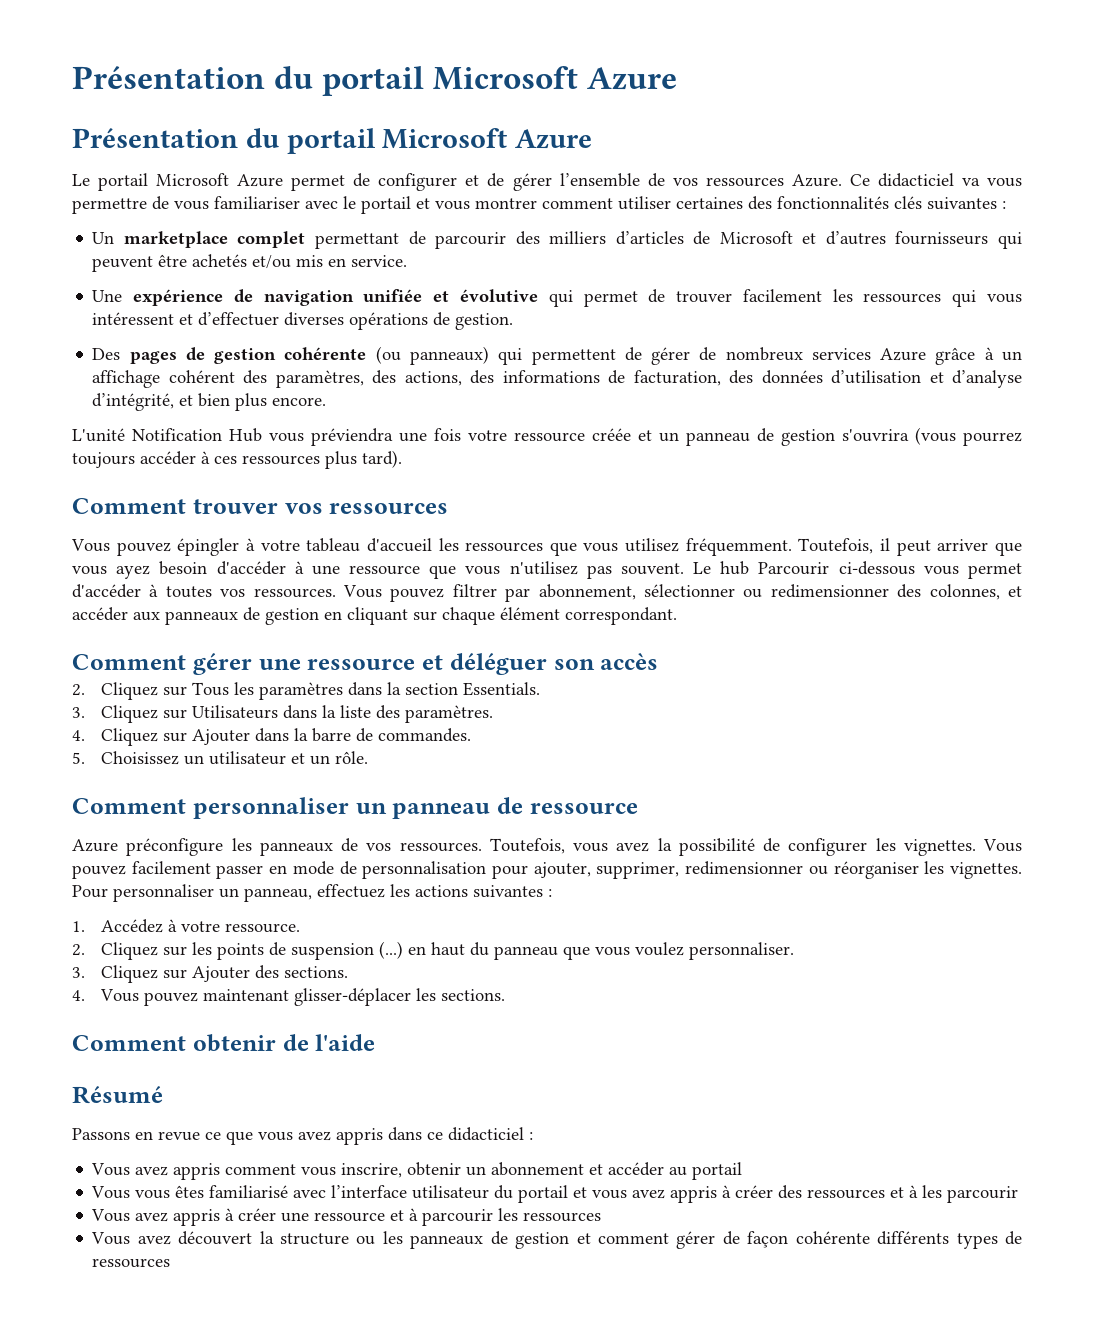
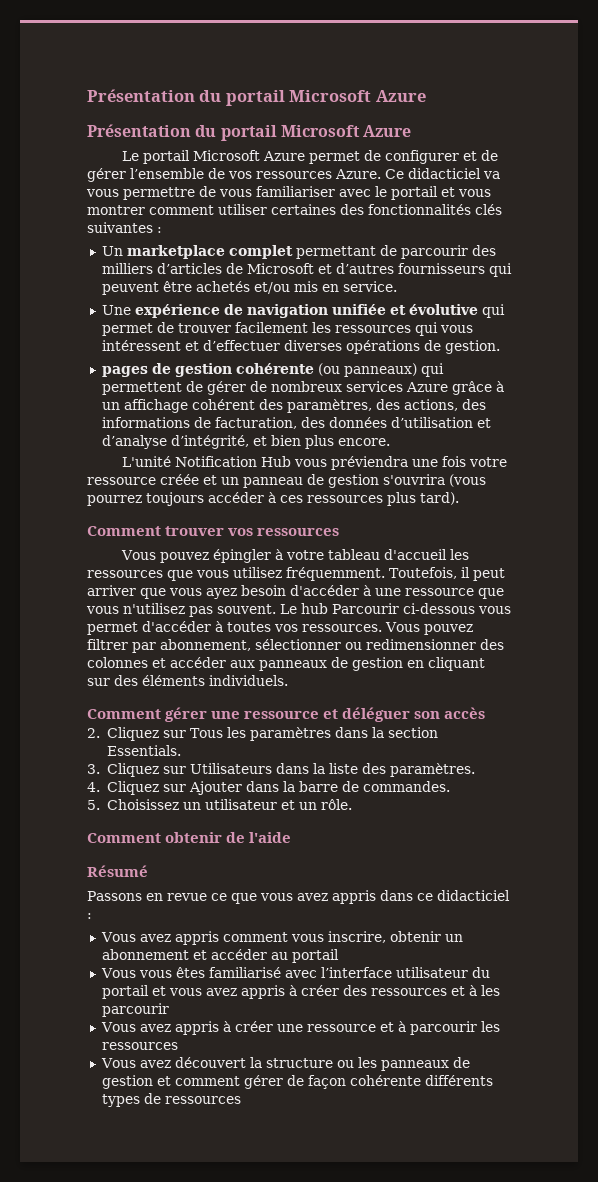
[92,348,121,360] Des -> (500, 347) none
[929,584,1000,600] colonnes, -> [87,657,148,668] colonnes
[442,607,677,625] chaque élément correspondant. -> [114,675,288,686] des éléments individuels.
[72,797,638,819] [72,838,1022,856] [72,861,1022,879] [72,884,552,902] [72,919,301,933] [72,941,795,960] [72,965,349,983] [72,988,506,1006] // Comment personnaliser un panneau de ressource // Azure préconfigure les panneaux de vos ressources. Toutefois, vous avez la possibilité de configurer les vignettes. Vous pouvez facilement passer en mode de personnalisation pour ajouter, supprimer, redimensionner ou réorganiser les vignettes. Pour personnaliser un panneau, effectuez les actions suivantes : // 1. Accédez à votre ressource. // 2. Cliquez sur les points de suspension (...) en haut du panneau que vous voulez personnaliser. // 3. Cliquez sur Ajouter des sections. // 4. Vous pouvez maintenant glisser-déplacer les sections. -> (352, 804) none

